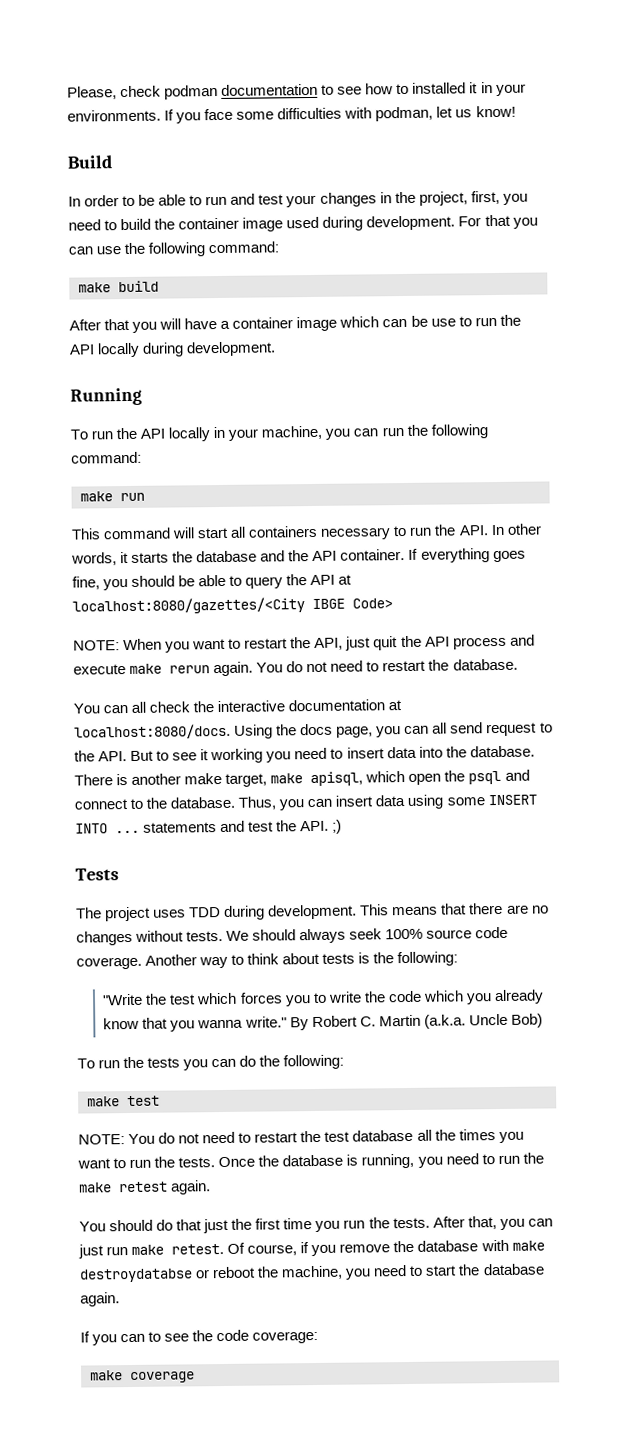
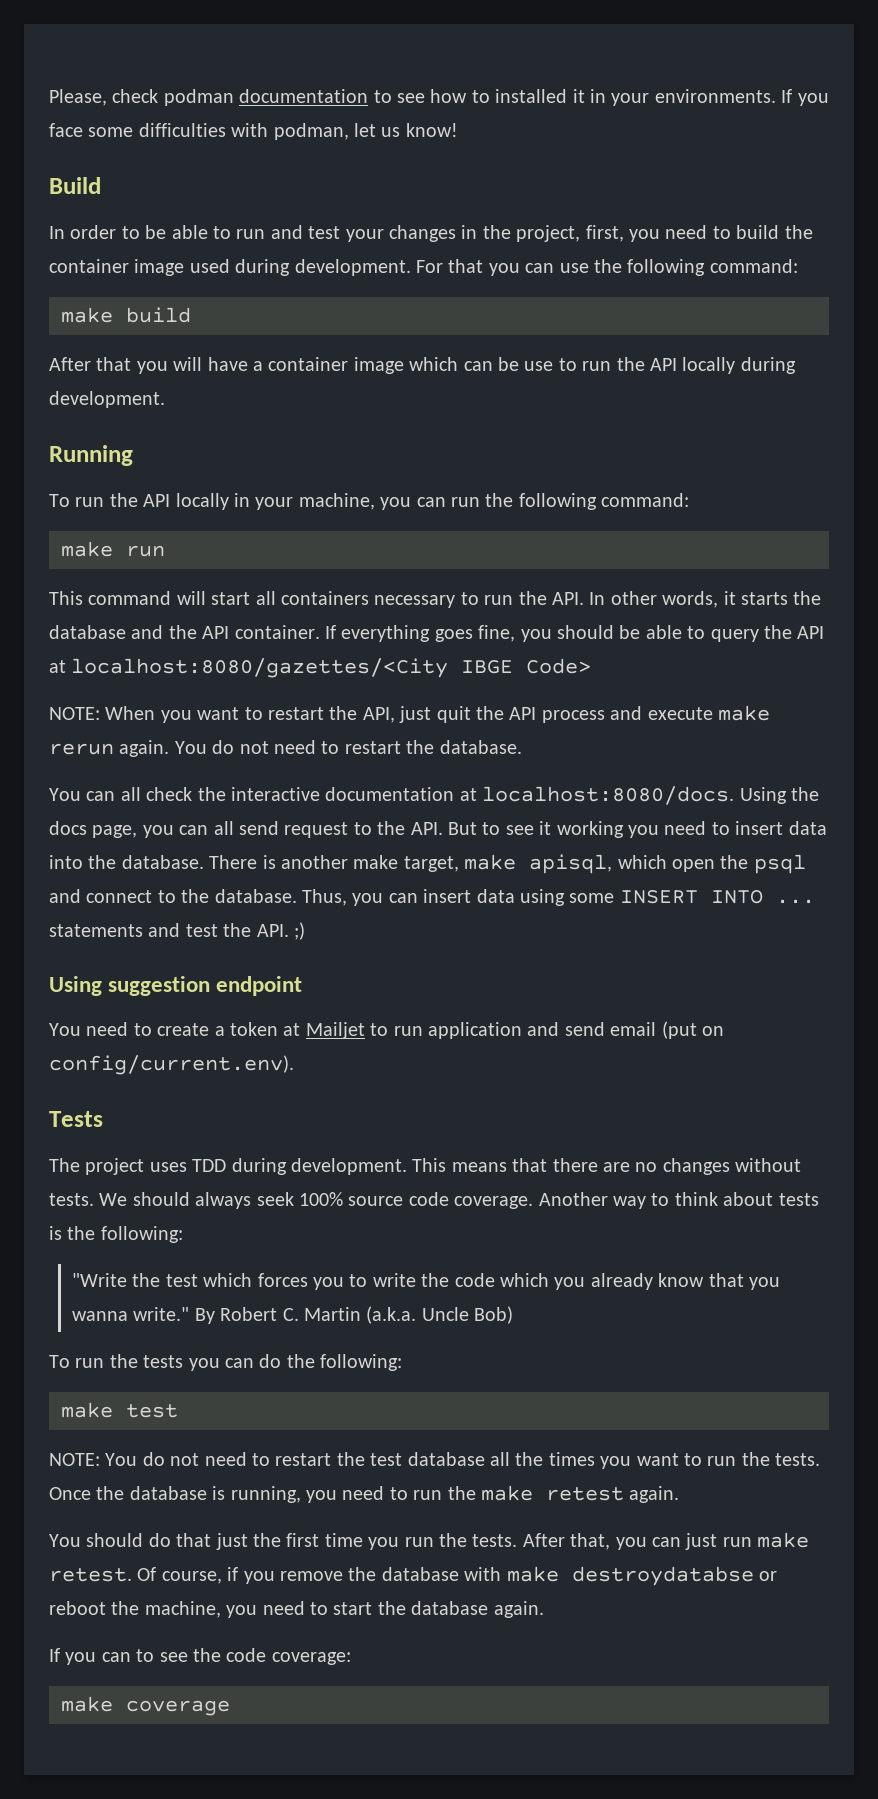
(343, 826) none -> [49,976,303,996] [49,1021,724,1039] [49,1055,294,1075] // Using suggestion endpoint // You need to create a token at Mailjet to run application and send email (put on config/current.env).

